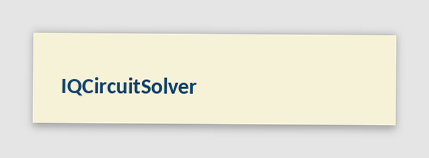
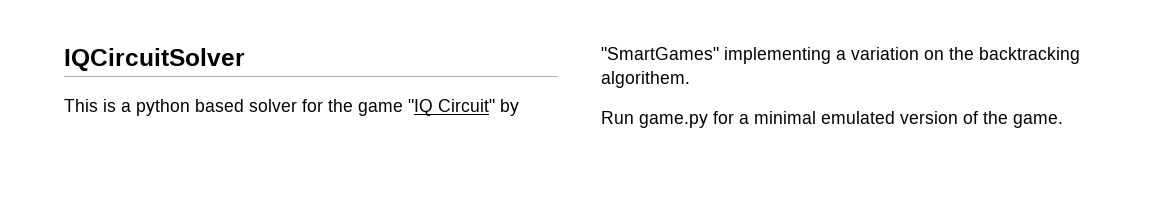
(198, 86) none -> [64,99,519,116] [601,47,1080,64] [601,71,690,88] [601,111,1063,128] // This is a python based solver for the game "IQ Circuit" by "SmartGames" implementing a variation on the backtracking algorithem. // Run game.py for a minimal emulated version of the game.

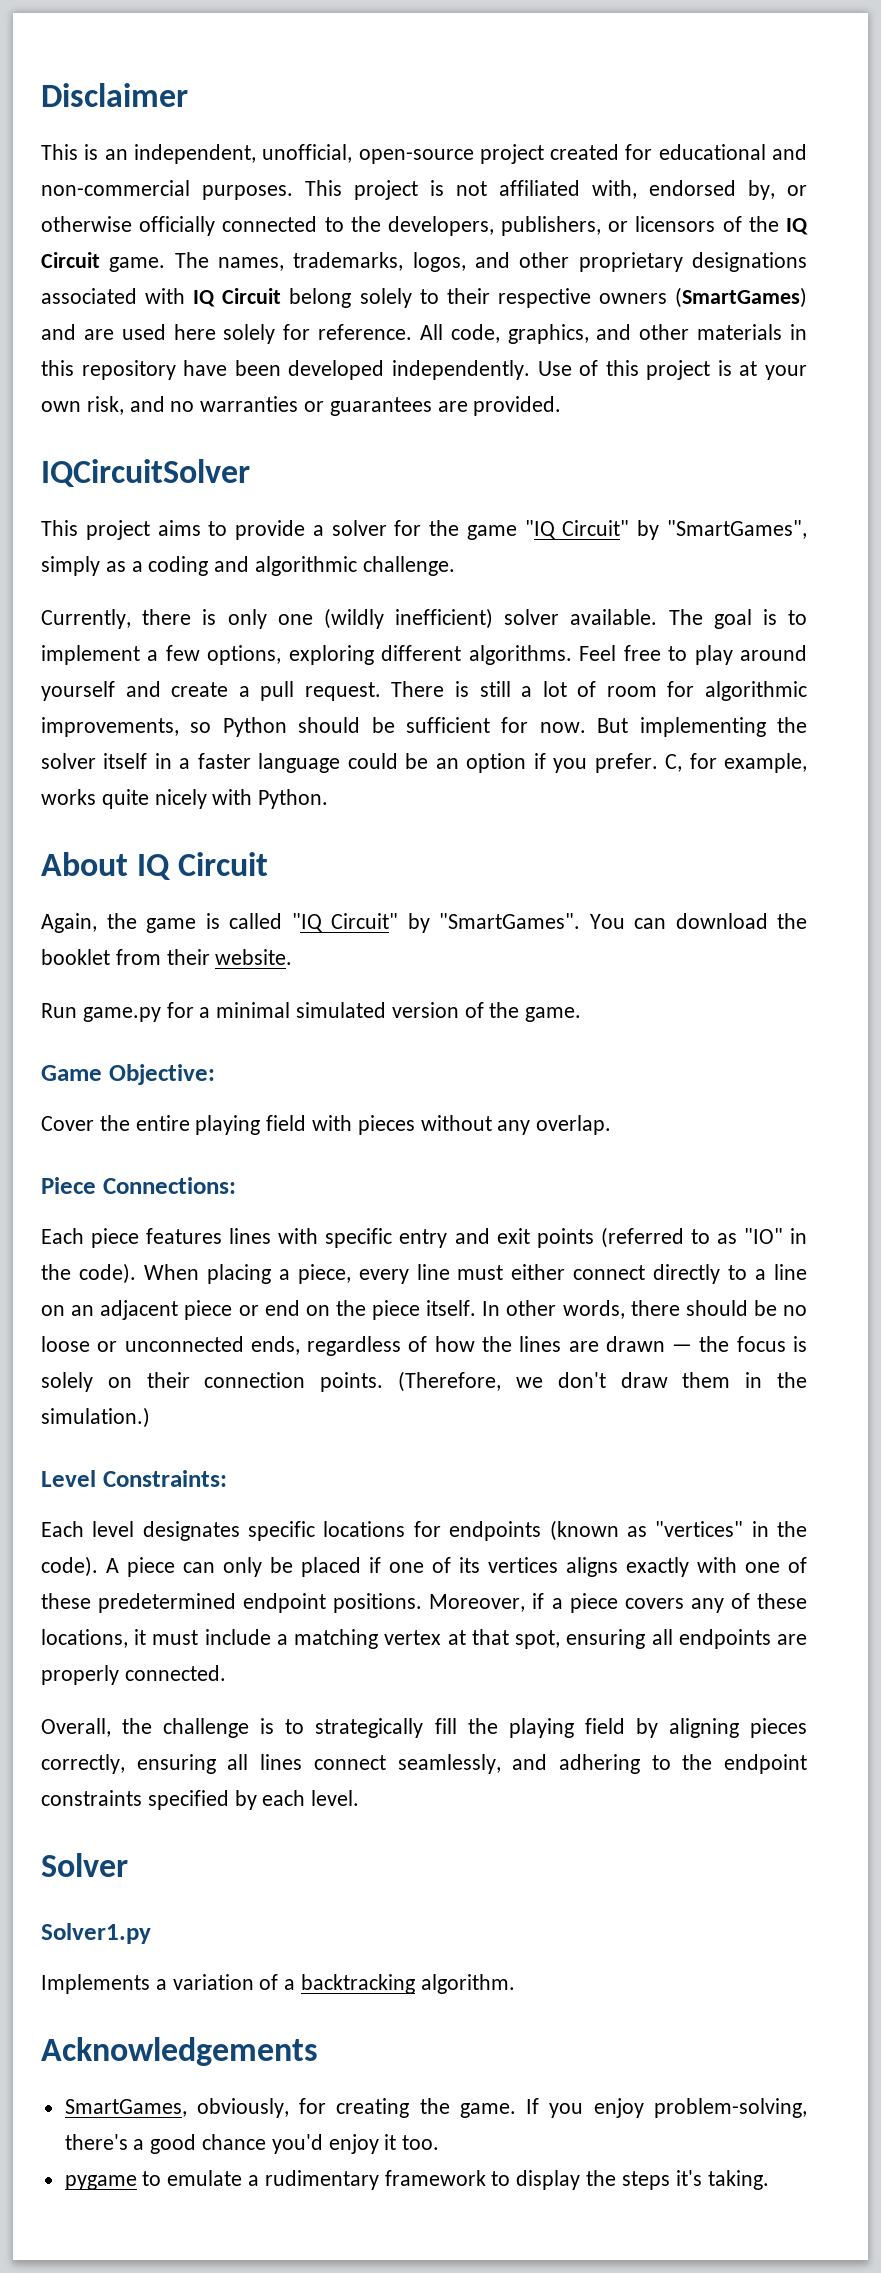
[64,48,245,71] [64,99,244,116] IQCircuitSolver // This is a python based -> [41,83,188,107] [41,144,807,164] [41,180,807,200] [41,216,808,236] [41,252,807,272] [41,287,808,308] [41,324,807,344] [41,360,808,380] [41,396,562,416] [41,459,250,487] [41,520,324,540] Disclaimer // This is an independent, unofficial, open-source project created for educational and non-commercial purposes. This project is not affiliated with, endorsed by, or otherwise officially connected to the developers, publishers, or licensors of the IQ Circuit game. The names, trademarks, logos, and other proprietary designations associated with IQ Circuit belong solely to their respective owners (SmartGames) and are used here solely for reference. All code, graphics, and other materials in this repository have been developed independently. Use of this project is at your own risk, and no warranties or guarantees are provided. // IQCircuitSolver // This project aims to provide a
[601,47,1080,64] [601,71,690,88] "SmartGames" implementing a variation on the backtracking algorithem. -> [666,520,807,539] [41,556,455,576] [41,608,807,629] [41,645,808,665] [41,681,807,701] [41,717,807,737] [41,753,807,773] [41,789,329,809] [41,852,269,880] [41,913,807,933] [41,949,293,965] "SmartGames", simply as a coding and algorithmic challenge. // Currently, there is only one (wildly inefficient) solver available. The goal is to implement a few options, exploring different algorithms. Feel free to play around yourself and create a pull request. There is still a lot of room for algorithmic improvements, so Python should be sufficient for now. But implementing the solver itself in a faster language could be an option if you prefer. C, for example, works quite nicely with Python. // About IQ Circuit // Again, the game is called "IQ Circuit" by "SmartGames". You can download the booklet from their website.
[821,111,895,124] emulated -> [296,1002,387,1018] simulated
(1063, 121) none -> [41,1064,215,1085] [41,1115,612,1135] [41,1177,236,1194] [41,1227,807,1248] [41,1263,808,1284] [41,1300,807,1320] [41,1336,808,1356] [41,1371,808,1392] [41,1407,150,1428] [41,1470,227,1487] [41,1520,808,1541] [41,1556,807,1577] [41,1593,808,1613] [41,1629,808,1649] [41,1665,226,1685] [41,1718,807,1738] [41,1754,808,1774] [41,1790,360,1810] [41,1853,128,1877] [41,1923,151,1944] [41,1974,515,1994] [41,2037,318,2066] [64,2098,807,2118] [64,2134,440,2154] [64,2170,769,2190] // Game Objective: // Cover the entire playing field with pieces without any overlap. // Piece Connections: // Each piece features lines with specific entry and exit points (referred to as "IO" in the code). When placing a piece, every line must either connect directly to a line on an adjacent piece or end on the piece itself. In other words, there should be no loose or unconnected ends, regardless of how the lines are drawn — the focus is solely on their connection points. (Therefore, we don't draw them in the simulation.) // Level Constraints: // Each level designates specific locations for endpoints (known as "vertices" in the code). A piece can only be placed if one of its vertices aligns exactly with one of these predetermined endpoint positions. Moreover, if a piece covers any of these locations, it must include a matching vertex at that spot, ensuring all endpoints are properly connected. // Overall, the challenge is to strategically fill the playing field by aligning pieces correctly, ensuring all lines connect seamlessly, and adhering to the endpoint constraints specified by each level. // Solver // Solver1.py // Implements a variation of a backtracking algorithm. // Acknowledgements // SmartGames, obviously, for creating the game. If you enjoy problem-solving, there's a good chance you'd enjoy it too. // pygame to emulate a rudimentary framework to display the steps it's taking.

